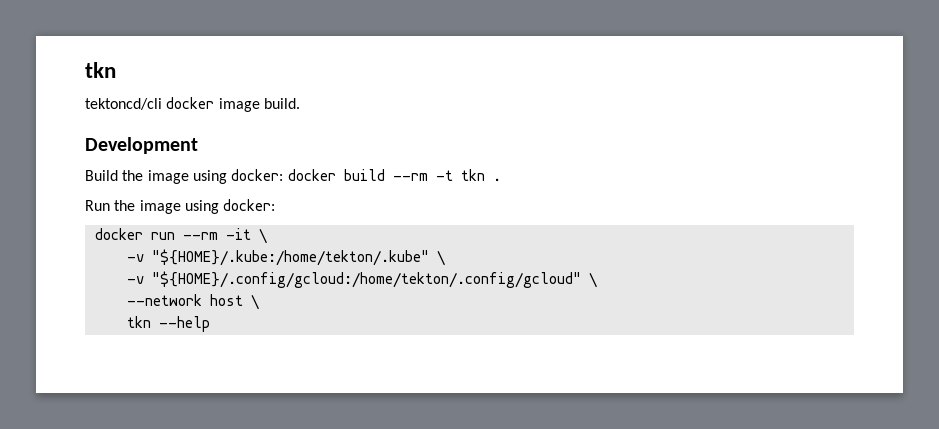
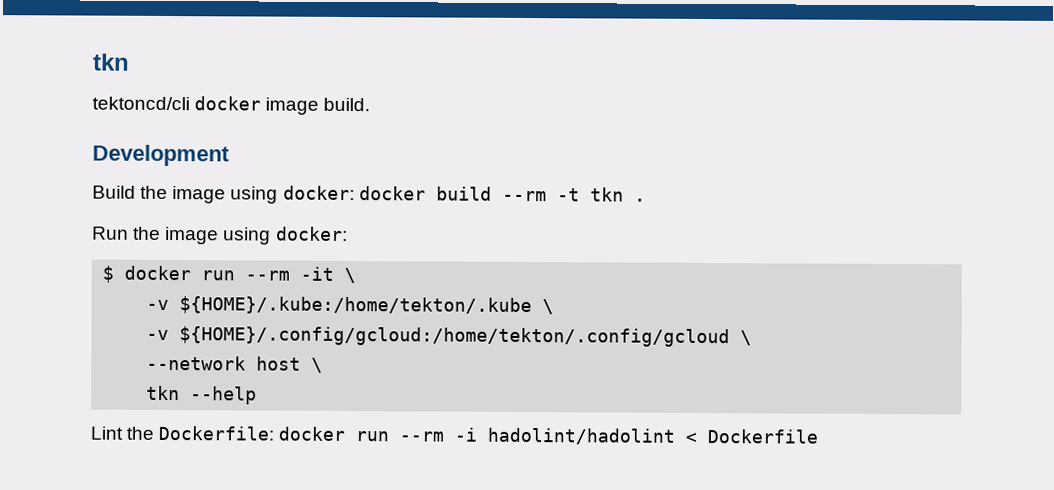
(276, 205) none -> [102,265,115,283] $
[151,249,445,266] [126,271,581,288] "${HOME}/.kube:/home/tekton/.kube" \ // -v "${HOME}/.config/gcloud:/home/tekton/.config/gcloud" -> [179,296,555,316] [146,326,731,348] ${HOME}/.kube:/home/tekton/.kube \ // -v ${HOME}/.config/gcloud:/home/tekton/.config/gcloud
(210, 324) none -> [90,425,819,445] // Lint the Dockerfile: docker run --rm -i hadolint/hadolint < Dockerfile

